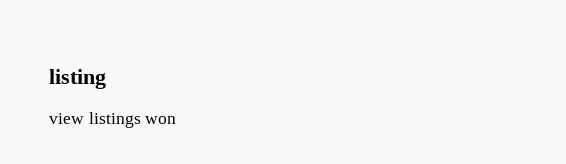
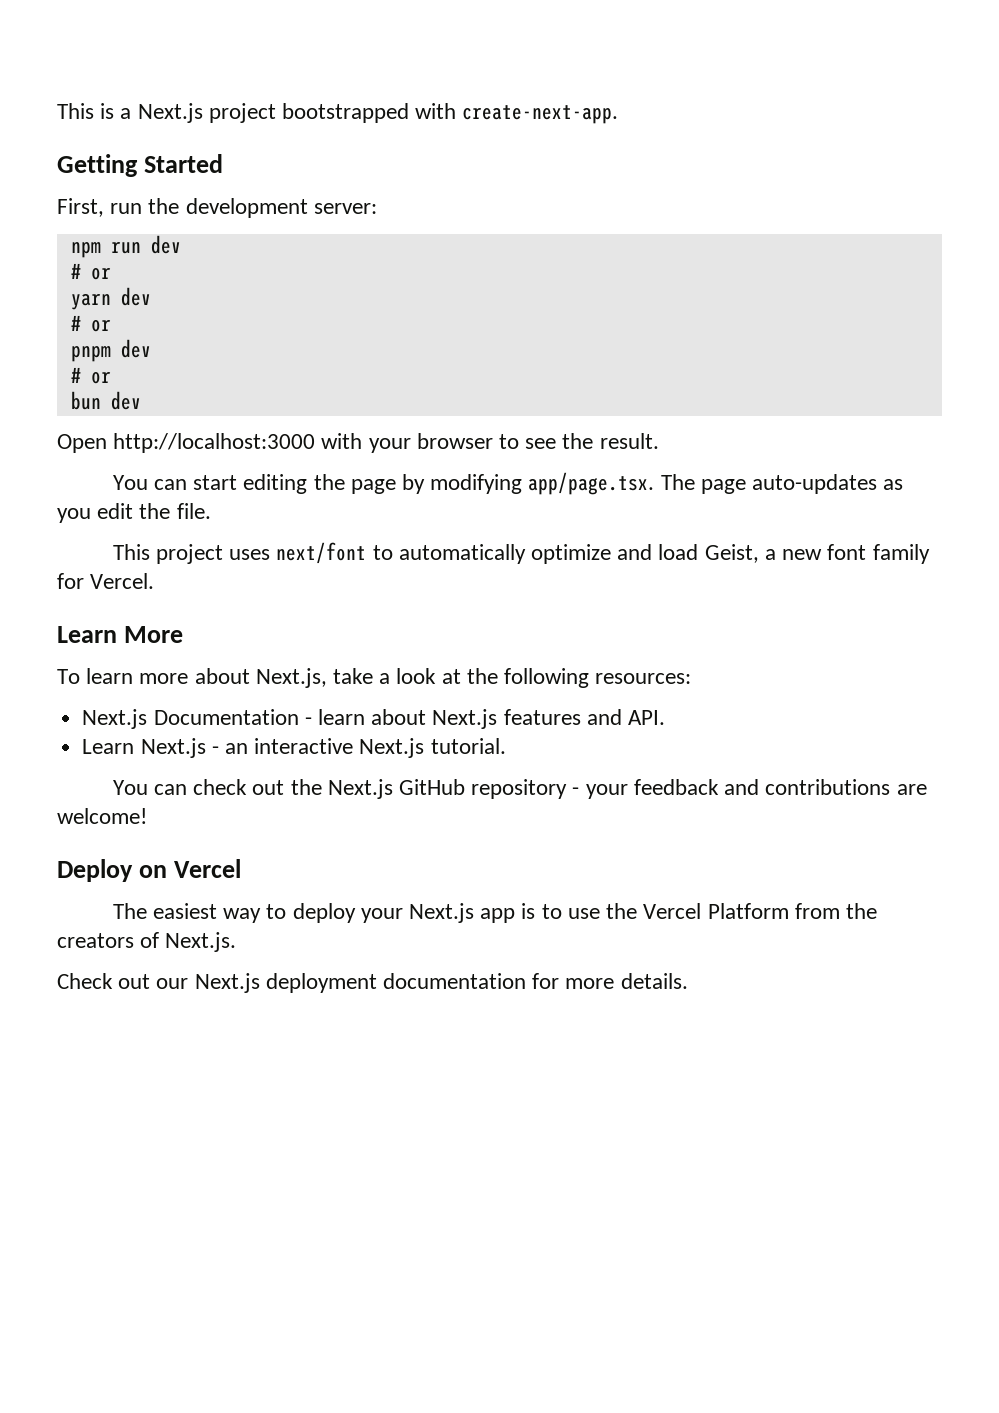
[49,69,106,89] [49,112,177,128] listing // view listings won -> [57,103,619,124] [57,154,223,177] [57,198,377,218] [70,235,181,258] [70,263,111,280] [70,287,151,310] [70,315,111,332] [70,339,151,362] [70,367,111,384] [70,391,141,410] [57,433,659,453] [112,472,904,495] [57,503,211,523] [112,542,930,564] [57,573,155,589] [57,626,183,643] [57,668,692,688] [82,709,665,729] [82,738,506,758] [112,779,927,799] [57,808,147,824] [57,859,241,882] [112,903,877,923] [57,932,237,952] [57,973,688,993] This is a Next.js project bootstrapped with create-next-app. // Getting Started // First, run the development server: // npm run dev // # or // yarn dev // # or // pnpm dev // # or // bun dev // Open http://localhost:3000 with your browser to see the result. // You can start editing the page by modifying app/page.tsx. The page auto-updates as you edit the file. // This project uses next/font to automatically optimize and load Geist, a new font family for Vercel. // Learn More // To learn more about Next.js, take a look at the following resources: // Next.js Documentation - learn about Next.js features and API. // Learn Next.js - an interactive Next.js tutorial. // You can check out the Next.js GitHub repository - your feedback and contributions are welcome! // Deploy on Vercel // The easiest way to deploy your Next.js app is to use the Vercel Platform from the creators of Next.js. // Check out our Next.js deployment documentation for more details.

